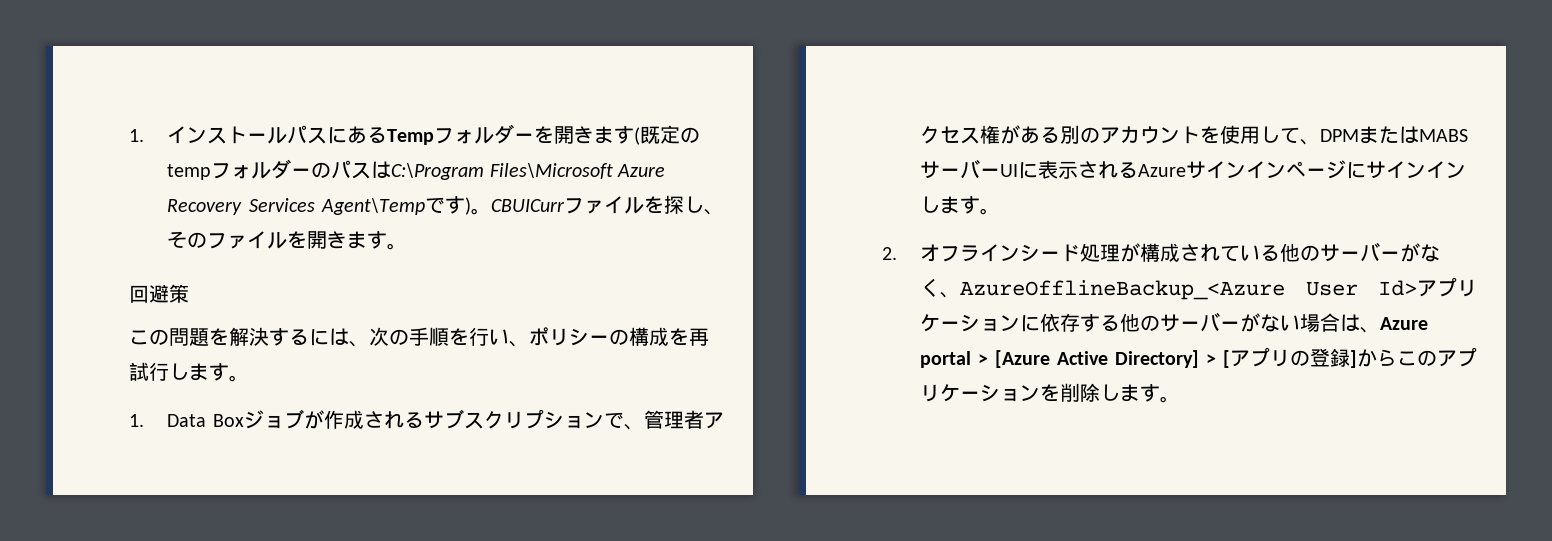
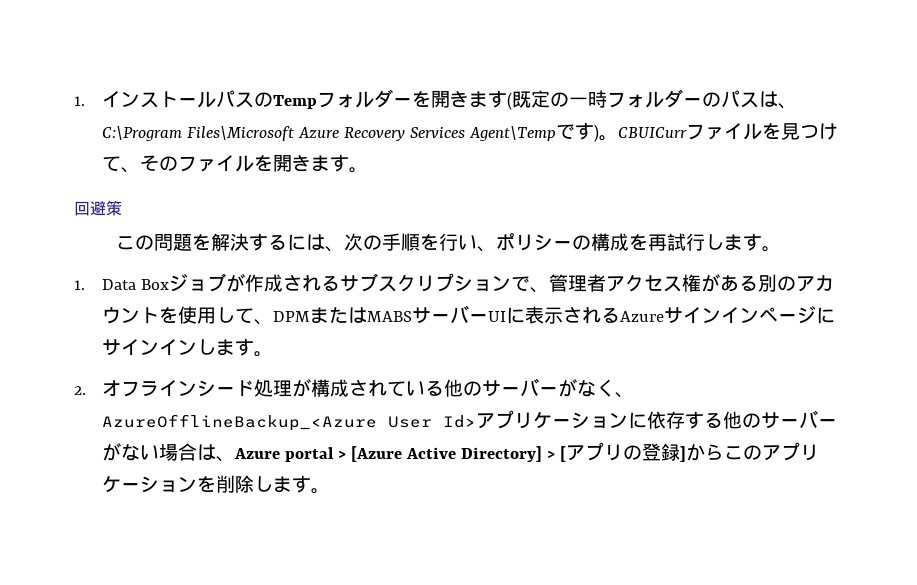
[327,126,388,144] にある -> [253,92,273,107] の
[167,164,212,180] temp -> [568,90,607,108] 一時
(392, 170) none -> [777,103,797,109] 、
[664,195,705,214] 探し -> [780,123,838,140] [101,156,121,171] 見つけて

